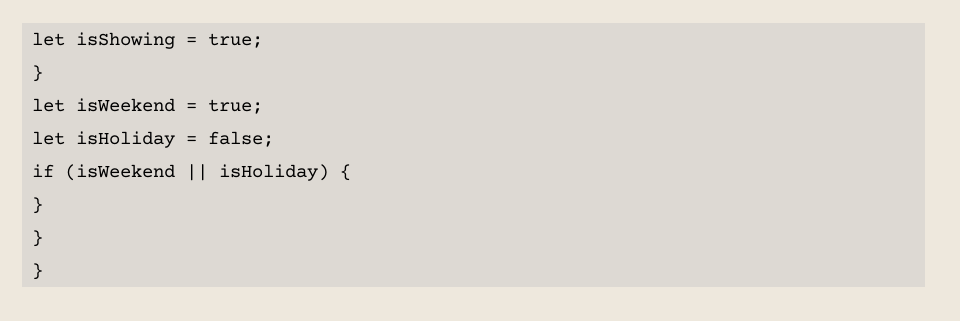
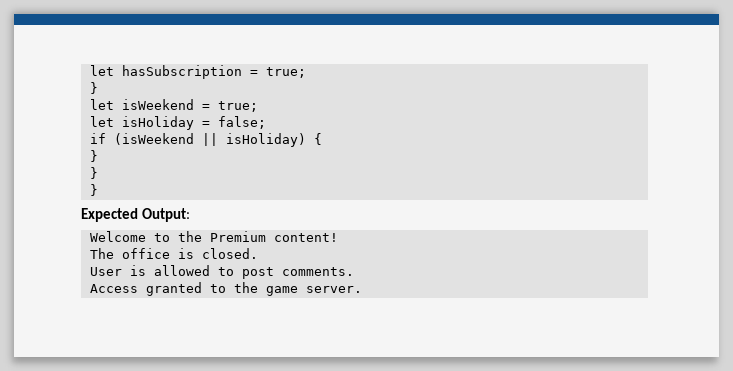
[31,32,175,49] let isShowing -> [89,65,242,79] let hasSubscription
(43, 271) none -> [81,208,190,222] [89,231,338,242] [89,248,258,259] [89,265,354,279] [89,282,362,296] // Expected Output: // Welcome to the Premium content! // The office is closed. // User is allowed to post comments. // Access granted to the game server.

